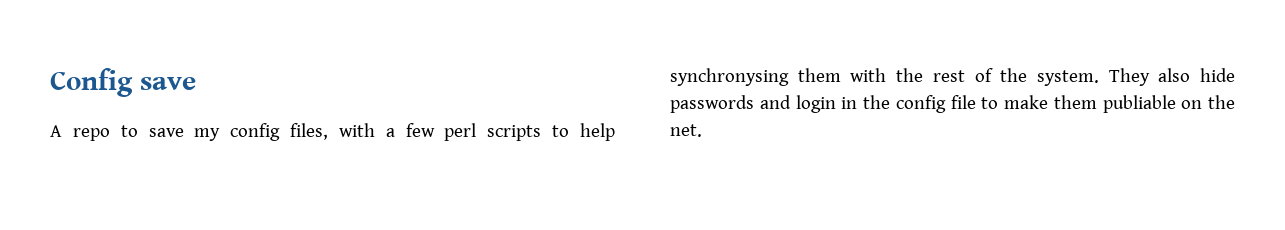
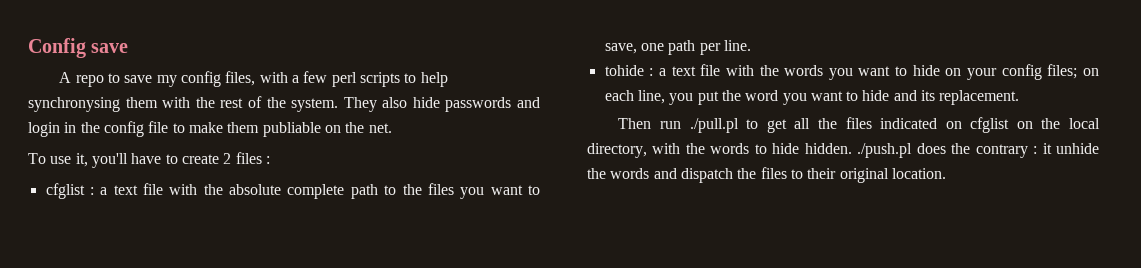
(702, 130) none -> [28,152,270,168] [45,183,540,199] [604,40,751,55] [604,64,1099,80] [604,90,1020,105] [618,117,1100,133] [587,143,1099,158] [587,167,946,183] // To use it, you'll have to create 2 files : // cfglist : a text file with the absolute complete path to the files you want to save, one path per line. // tohide : a text file with the words you want to hide on your config files; on each line, you put the word you want to hide and its replacement. // Then run ./pull.pl to get all the files indicated on cfglist on the local directory, with the words to hide hidden. ./push.pl does the contrary : it unhide the words and dispatch the files to their original location.

